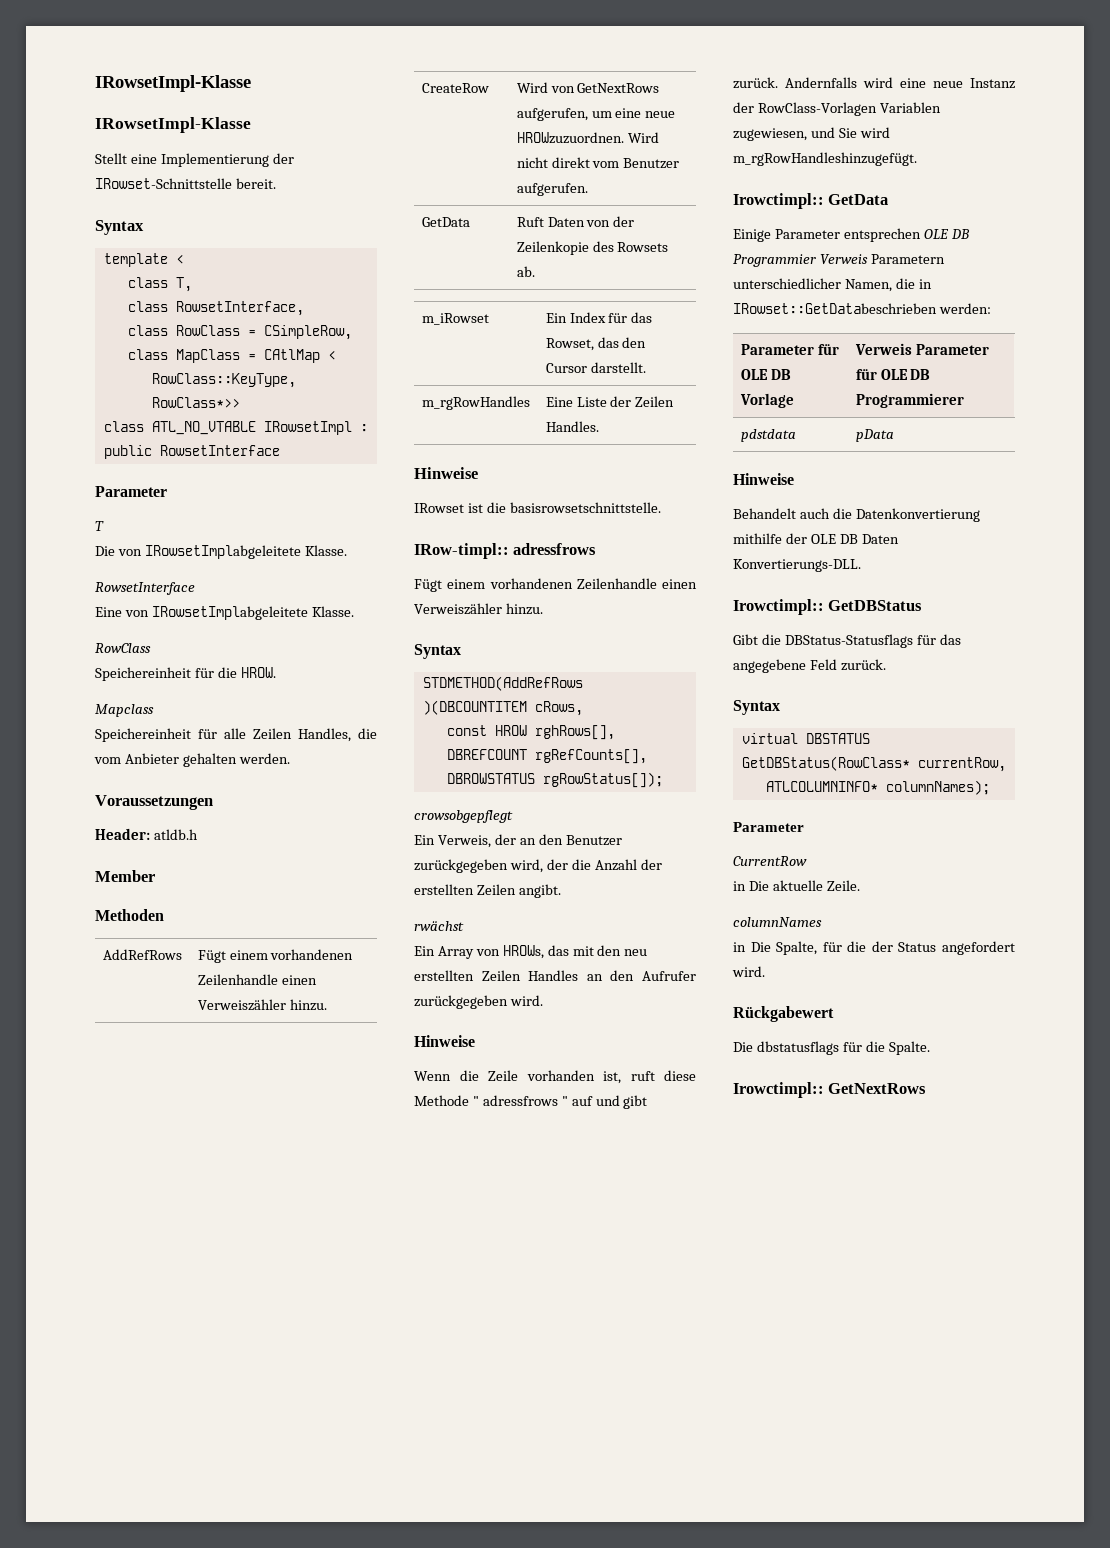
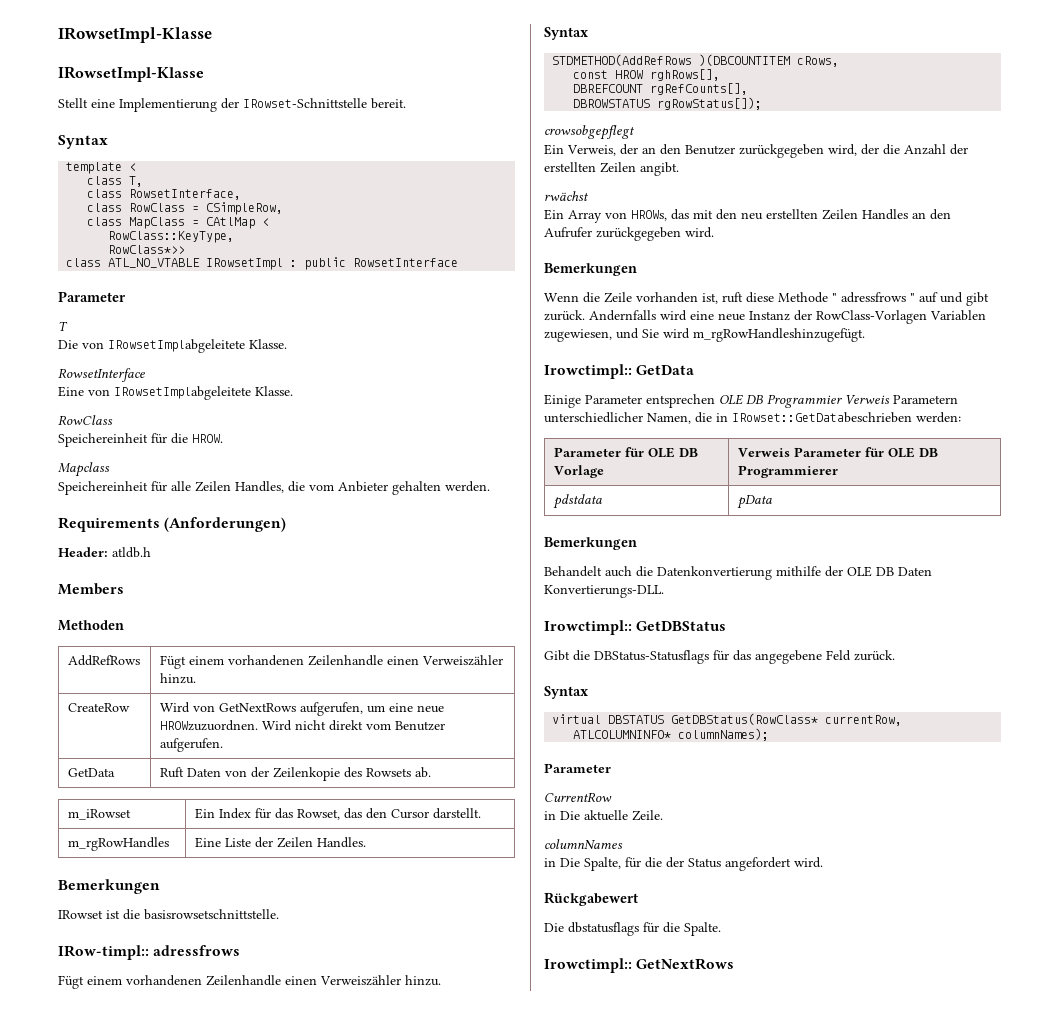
[95,795,213,810] Voraussetzungen -> [58,517,287,532] Requirements (Anforderungen)
[95,870,155,882] Member -> [58,583,124,595] Members
[414,467,478,479] Hinweise -> [58,879,160,894] Bemerkungen
[414,1035,475,1047] Hinweise -> [544,263,637,276] Bemerkungen
[733,473,794,485] Hinweise -> [544,537,637,550] Bemerkungen

